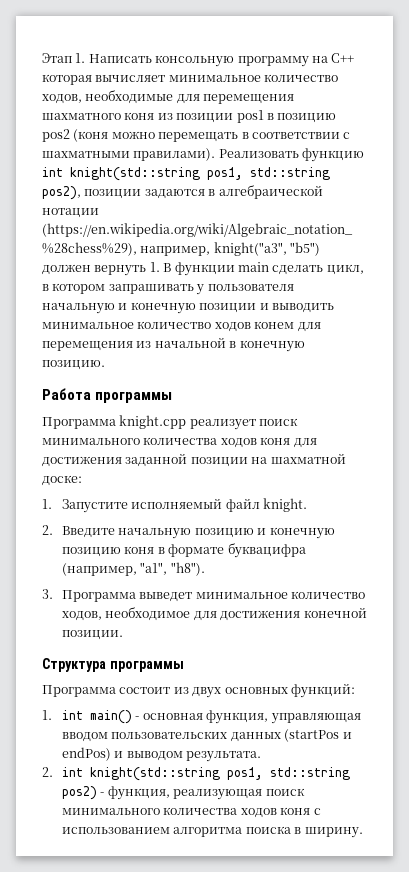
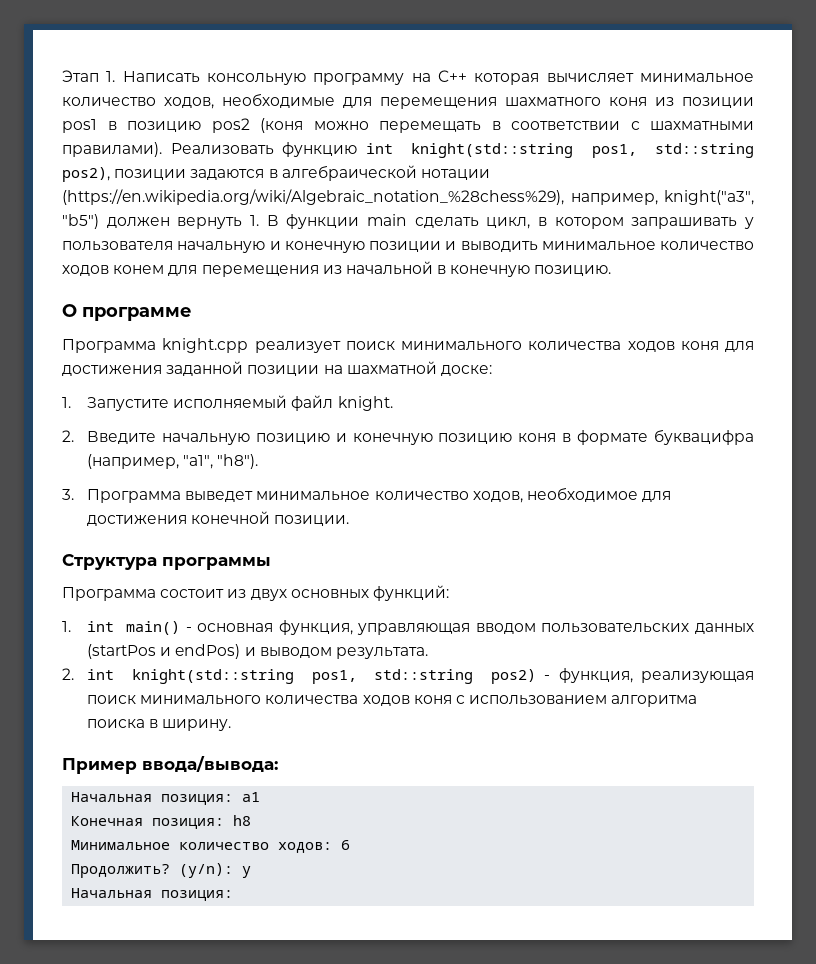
[42,388,173,403] Работа программы -> [62,304,192,321] О программе
(363, 832) none -> [62,756,278,774] [71,792,261,805] [71,815,252,829] [71,840,351,853] [71,863,252,878] [71,888,234,901] // Пример ввода/вывода: // Начальная позиция: a1 // Конечная позиция: h8 // Минимальное количество ходов: 6 // Продолжить? (y/n): y // Начальная позиция:

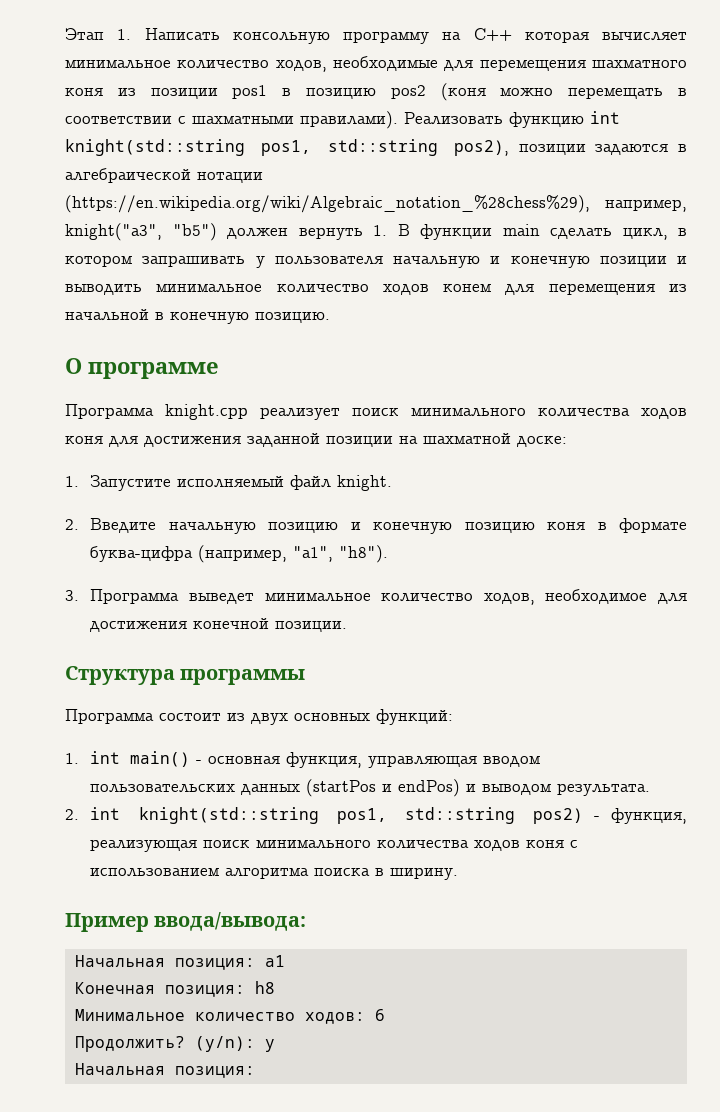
[654,429,754,445] буквацифра -> [90,546,194,562] буква-цифра

